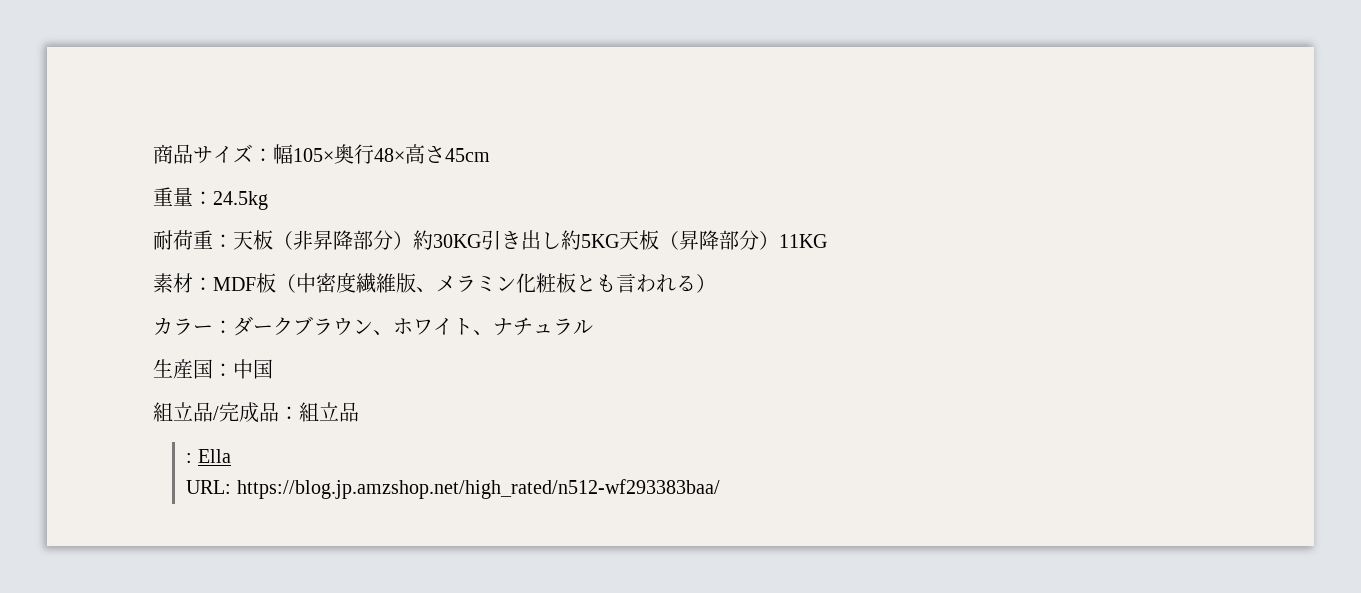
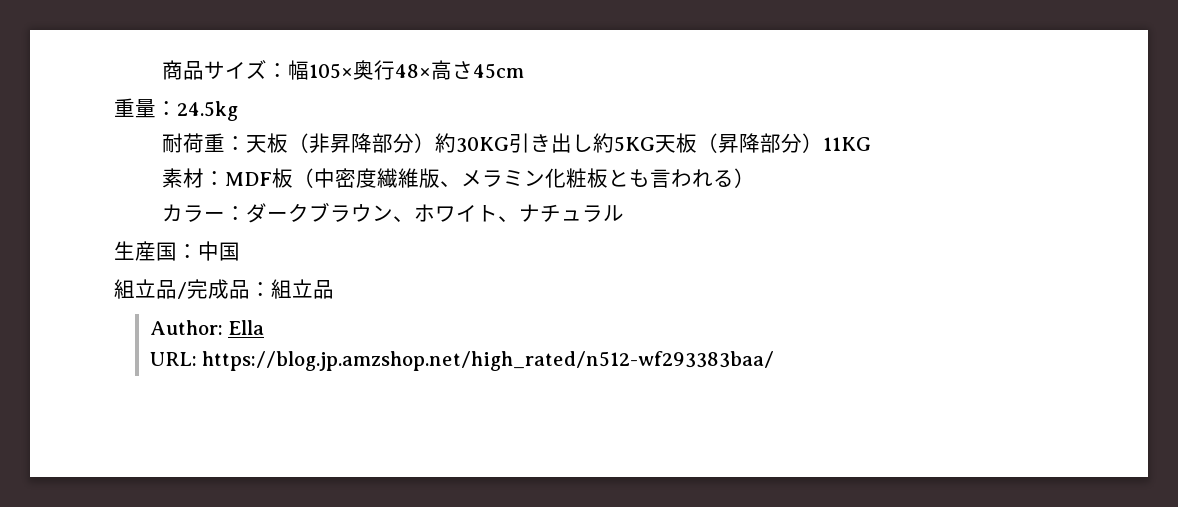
[186,453,193,463] : -> [149,320,223,335] Author:

